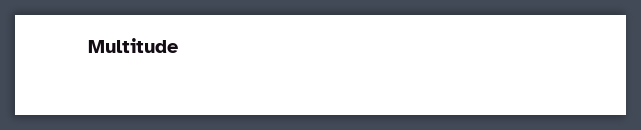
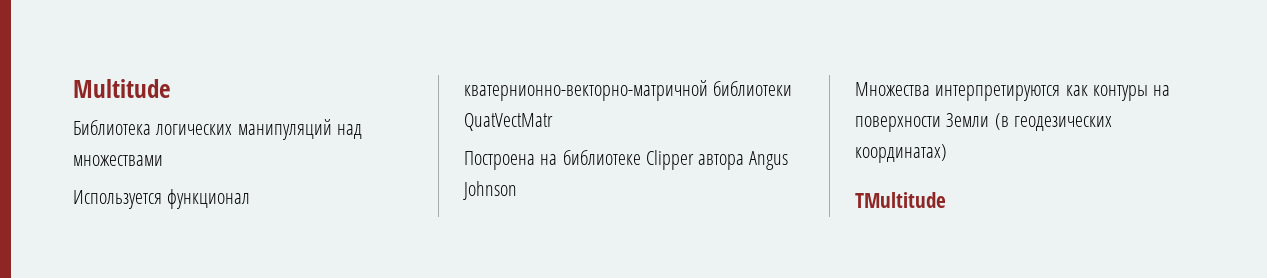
(178, 45) none -> [73,119,362,140] [73,155,163,166] [73,189,251,209] [464,80,793,101] [464,113,553,131] [464,150,789,170] [463,181,517,200] [855,82,1171,101] [855,113,1112,132] [855,144,947,163] [855,192,946,208] // Библиотека логических манипуляций над множествами // Используется функционал кватернионно-векторно-матричной библиотеки QuatVectMatr // Построена на библиотеке Clipper автора Angus Johnson // Множества интерпретируются как контуры на поверхности Земли (в геодезических координатах) // TMultitude

